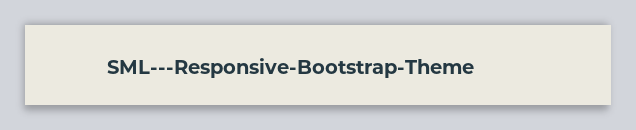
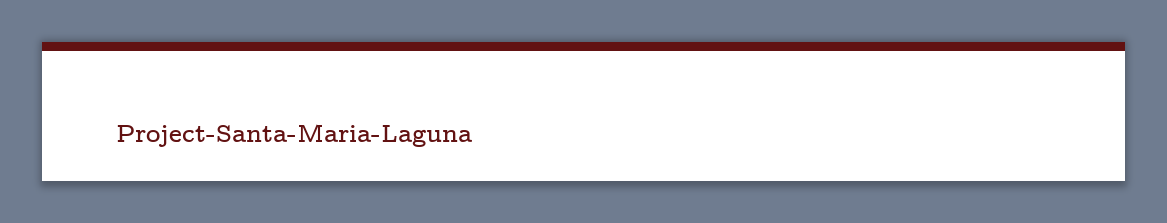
[107,58,474,78] SML---Responsive-Bootstrap-Theme -> [116,124,472,147] Project-Santa-Maria-Laguna

